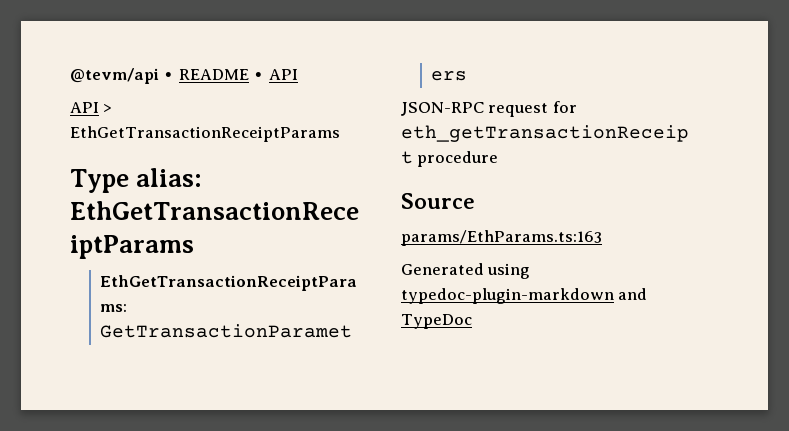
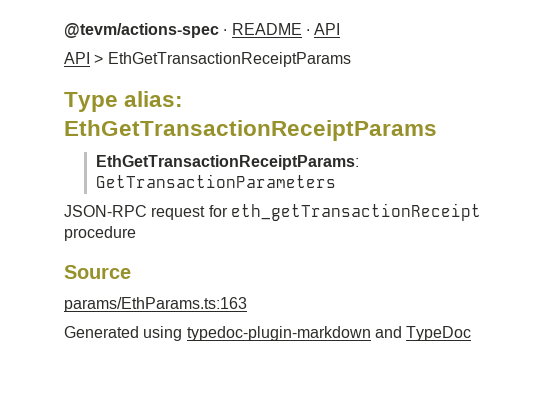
[70,68,159,84] @tevm/api -> [64,23,219,38] @tevm/actions-spec

